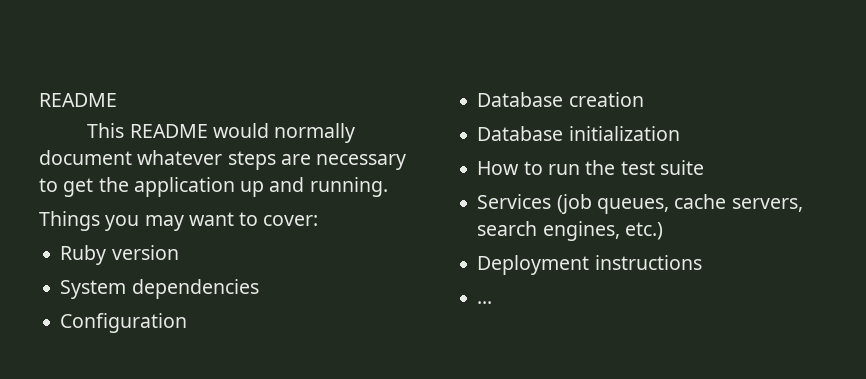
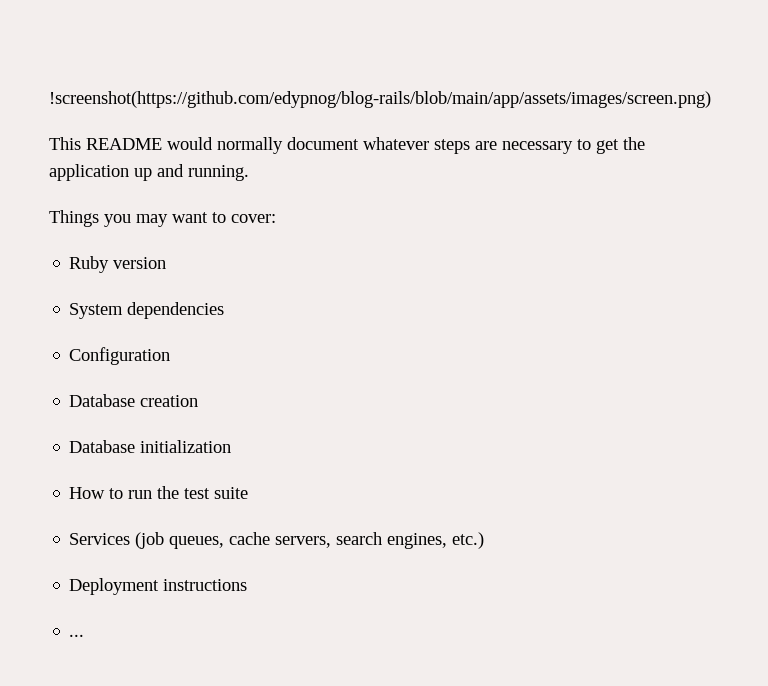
[39,93,117,107] README -> [49,91,711,108] !screenshot(https://github.com/edypnog/blog-rails/blob/main/app/assets/images/screen.png)

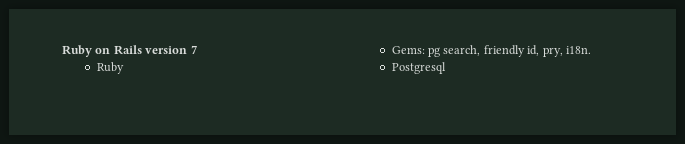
[49,91,711,108] [49,137,645,154] [49,164,249,181] [49,210,276,227] [69,256,167,273] [69,302,225,319] [69,347,171,365] [69,394,199,407] [69,440,232,453] [69,486,249,499] [69,532,485,549] [69,578,248,595] [69,634,85,637] !screenshot(https://github.com/edypnog/blog-rails/blob/main/app/assets/images/screen.png) // This README would normally document whatever steps are necessary to get the application up and running. // Things you may want to cover: // Ruby version // System dependencies // Configuration // Database creation // Database initialization // How to run the test suite // Services (job queues, cache servers, search engines, etc.) // Deployment instructions // ... -> [62,45,197,57] [96,62,124,74] [391,45,591,57] [391,62,446,74] Ruby on Rails version 7 // Ruby // Gems: pg search, friendly id, pry, i18n. // Postgresql

